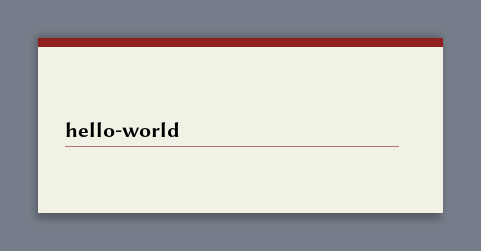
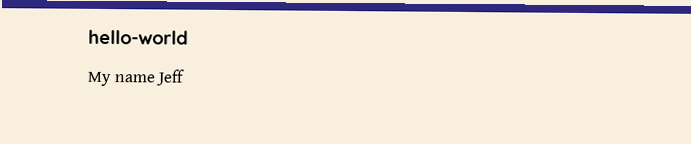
(180, 129) none -> [87,69,186,87] // My name Jeff

